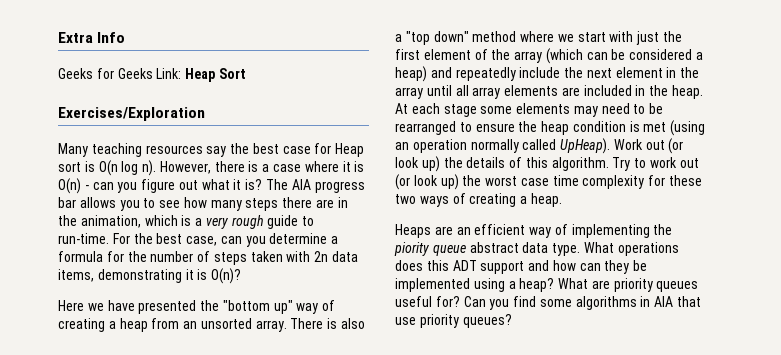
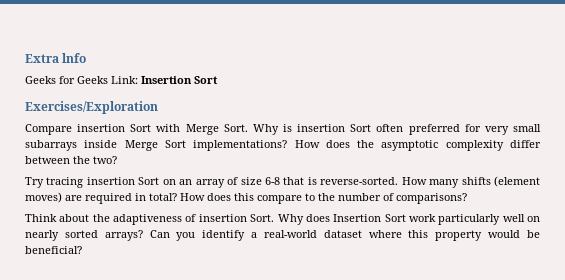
[185,68,216,82] Heap -> [141,76,192,84] Insertion
[58,143,365,157] [58,160,365,176] [58,178,365,194] [58,197,348,211] [58,215,315,229] [58,233,339,247] [58,251,359,265] [58,268,242,284] [58,300,336,314] [58,318,366,332] [395,31,683,45] [395,48,704,64] [395,66,700,82] [395,85,704,99] [395,103,664,117] [395,120,706,136] [395,138,684,154] [395,156,699,172] [395,174,703,190] [395,193,562,207] [395,224,673,238] [394,242,679,256] [395,260,648,274] [395,278,699,292] [395,296,702,310] [395,314,512,328] Many teaching resources say the best case for Heap sort is O(n log n). However, there is a case where it is O(n) - can you figure out what it is? The AIA progress bar allows you to see how many steps there are in the animation, which is a very rough guide to run-time. For the best case, can you determine a formula for the number of steps taken with 2n data items, demonstrating it is O(n)? // Here we have presented the "bottom up" way of creating a heap from an unsorted array. There is also a "top down" method where we start with just the first element of the array (which can be considered a heap) and repeatedly include the next element in the array until all array elements are included in the heap. At each stage some elements may need to be rearranged to ensure the heap condition is met (using an operation normally called UpHeap). Work out (or look up) the details of this algorithm. Try to work out (or look up) the worst case time complexity for these two ways of creating a heap. // Heaps are an efficient way of implementing the piority queue abstract data type. What operations does this ADT support and how can they be implemented using a heap? What are priority queues useful for? Can you find some algorithms in AIA that use priority queues? -> [25,124,542,135] [25,140,542,151] [25,156,117,164] [25,176,540,188] [25,192,467,204] [25,214,540,225] [25,230,541,241] [25,246,82,254] Compare insertion Sort with Merge Sort. Why is insertion Sort often preferred for very small subarrays inside Merge Sort implementations? How does the asymptotic complexity differ between the two? // Try tracing insertion Sort on an array of size 6-8 that is reverse-sorted. How many shifts (element moves) are required in total? How does this compare to the number of comparisons? // Think about the adaptiveness of insertion Sort. Why does Insertion Sort work particularly well on nearly sorted arrays? Can you identify a real-world dataset where this property would be beneficial?

